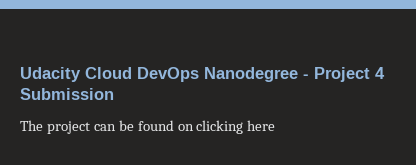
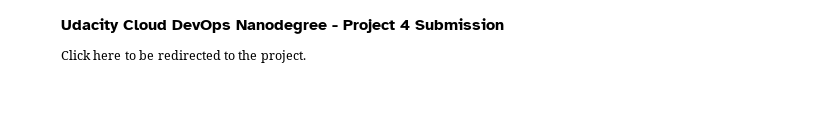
[20,120,276,134] The project can be found on clicking here -> [61,50,306,63] Click here to be redirected to the project.

